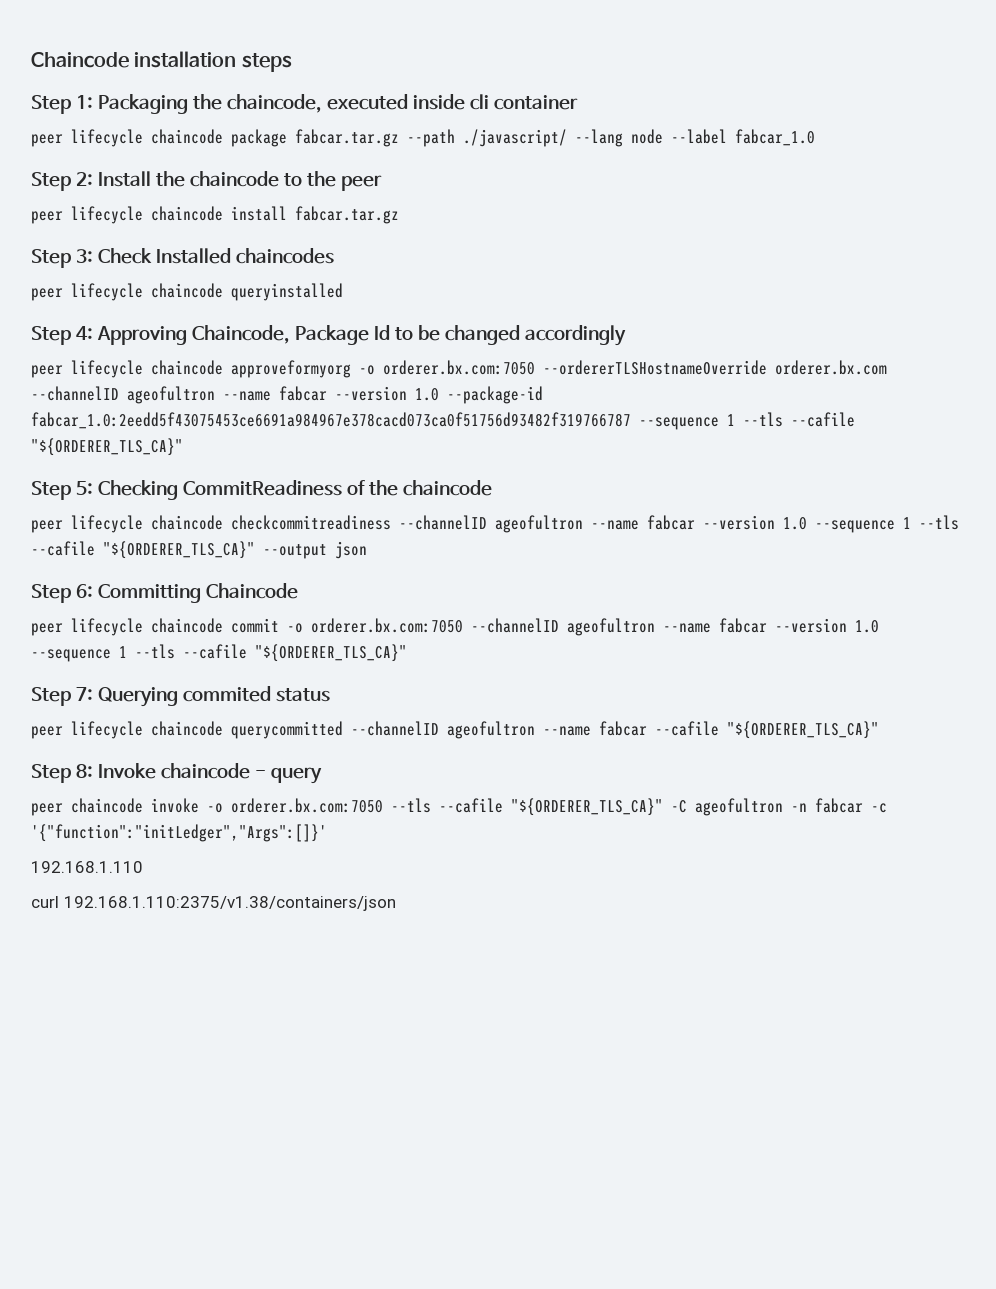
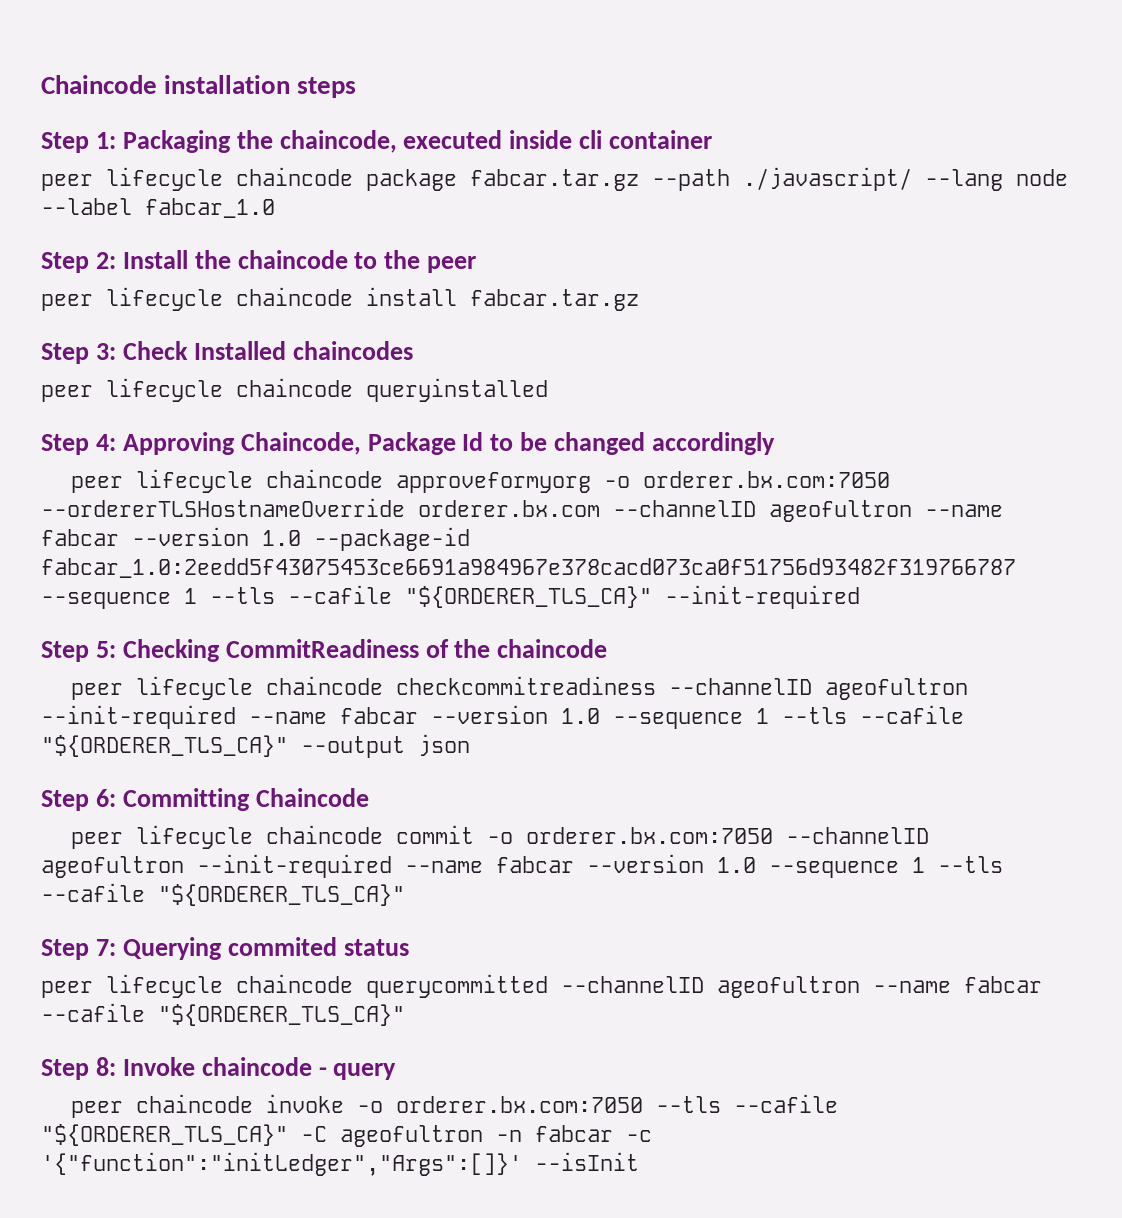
(183, 447) none -> [665,585,860,609] --init-required
(583, 524) none -> [41,705,236,729] --init-required
(655, 627) none -> [197,854,392,878] --init-required
[31,861,143,873] [31,896,396,911] // 192.168.1.110 // curl 192.168.1.110:2375/v1.38/containers/json -> [535,1152,639,1171] --isInit

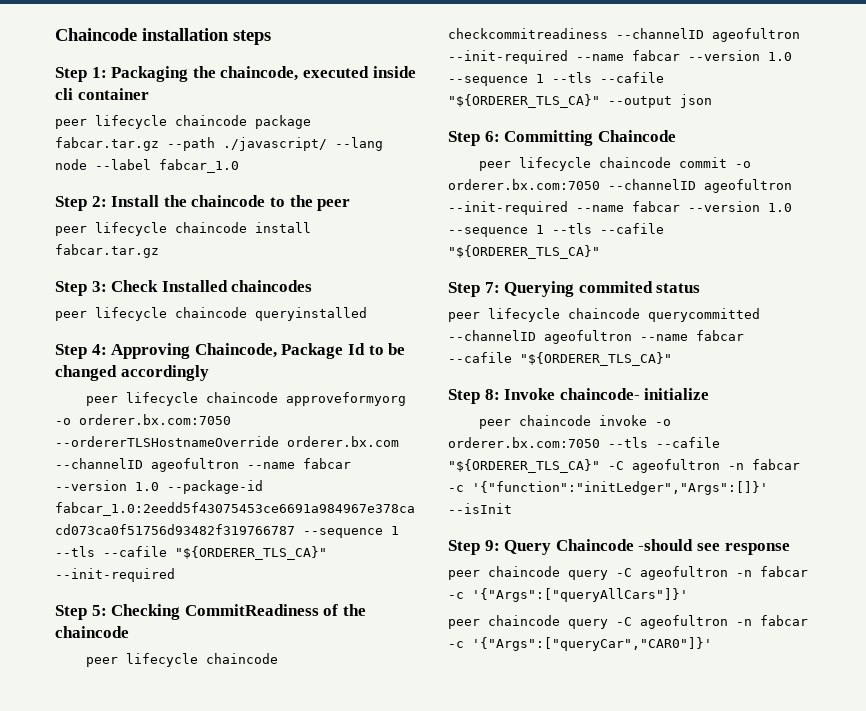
[201,1057,397,1080] chaincode - query -> [559,388,710,400] chaincode- initialize
(639, 1161) none -> [448,539,790,555] [448,566,808,580] [448,588,688,602] [448,615,808,629] [448,637,712,651] // Step 9: Query Chaincode -should see response // peer chaincode query -C ageofultron -n fabcar -c '{"Args":["queryAllCars"]}' // peer chaincode query -C ageofultron -n fabcar -c '{"Args":["queryCar","CAR0"]}'

